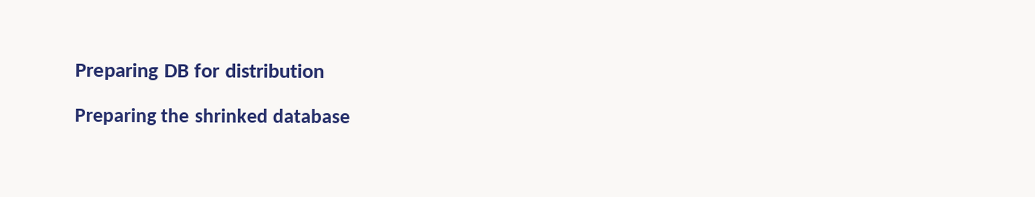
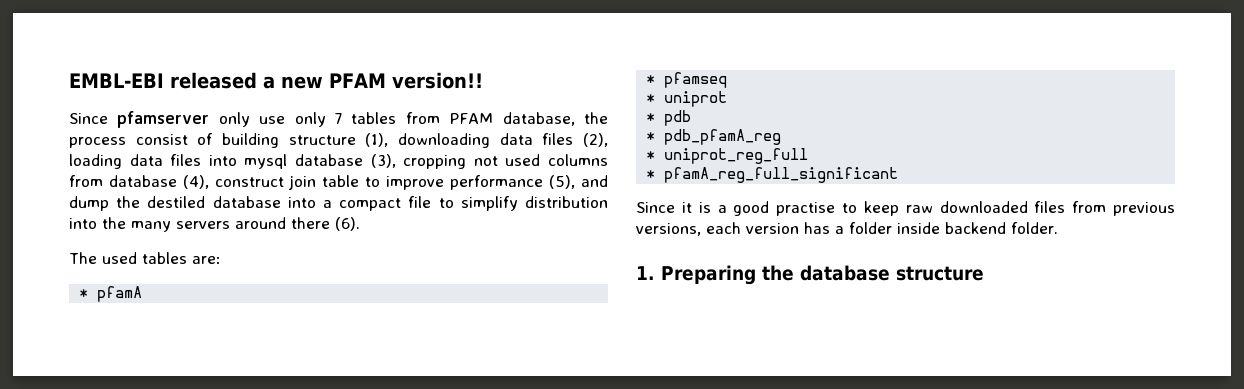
[75,62,325,81] [74,107,350,126] Preparing DB for distribution // Preparing the shrinked database -> [69,72,483,89] [69,111,608,128] [69,133,608,148] [69,154,609,169] [69,175,608,190] [69,196,608,211] [69,217,360,232] [69,252,221,264] [79,286,143,302] [646,72,728,88] [646,91,728,107] [646,110,692,126] [646,129,782,145] [646,148,809,164] [646,167,899,183] [636,201,1175,216] [636,222,1058,236] [636,265,984,285] EMBL-EBI released a new PFAM version!! // Since pfamserver only use only 7 tables from PFAM database, the process consist of building structure (1), downloading data files (2), loading data files into mysql database (3), cropping not used columns from database (4), construct join table to improve performance (5), and dump the destiled database into a compact file to simplify distribution into the many servers around there (6). // The used tables are: // * pfamA // * pfamseq // * uniprot // * pdb // * pdb_pfamA_reg // * uniprot_reg_full // * pfamA_reg_full_significant // Since it is a good practise to keep raw downloaded files from previous versions, each version has a folder inside backend folder. // 1. Preparing the database structure

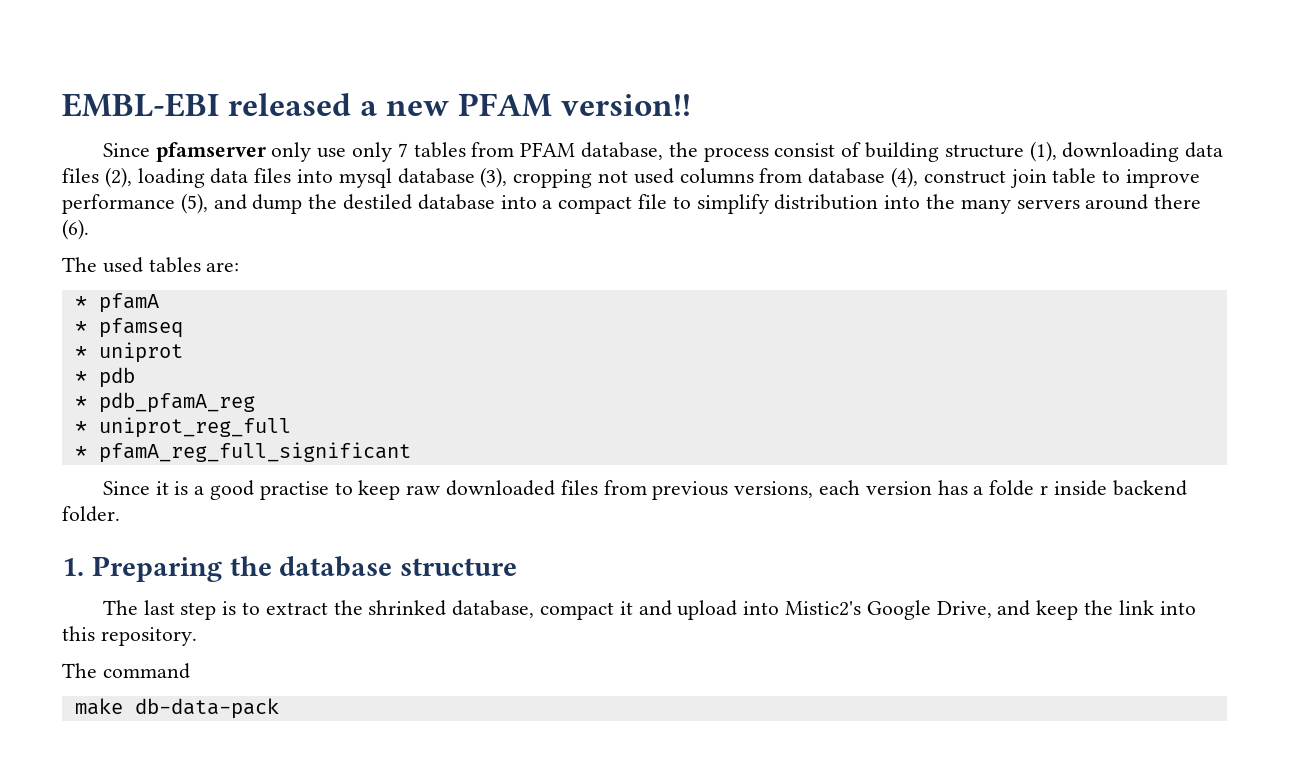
[849,222,892,234] folder -> [989,480,1049,496] folde r
(984, 273) none -> [102,600,1196,620] [62,626,197,646] [62,663,190,679] [74,698,279,719] // The last step is to extract the shrinked database, compact it and upload into Mistic2's Google Drive, and keep the link into this repository. // The command // make db-data-pack

